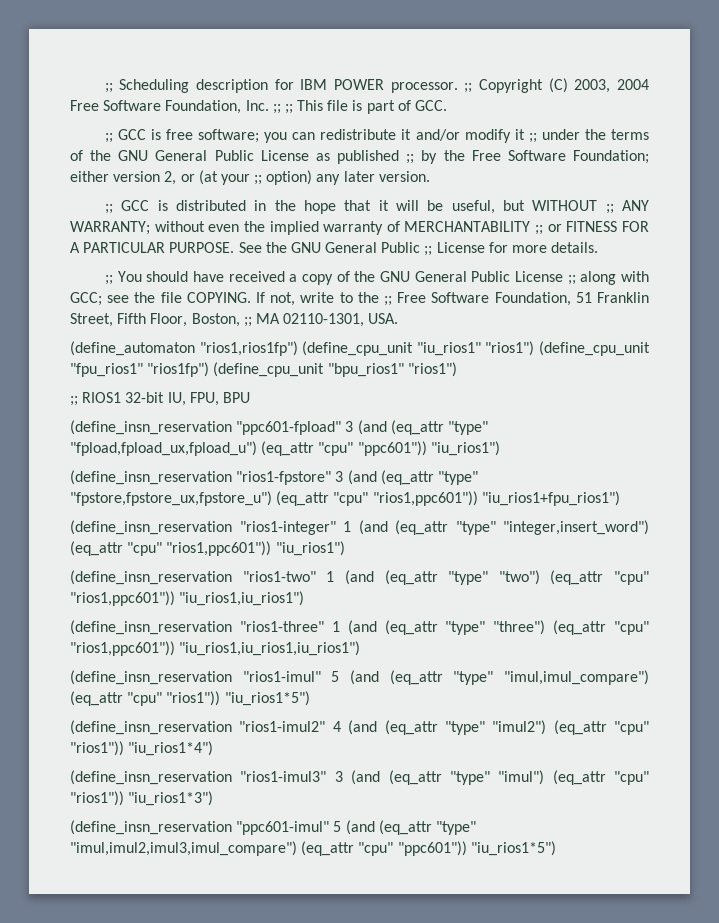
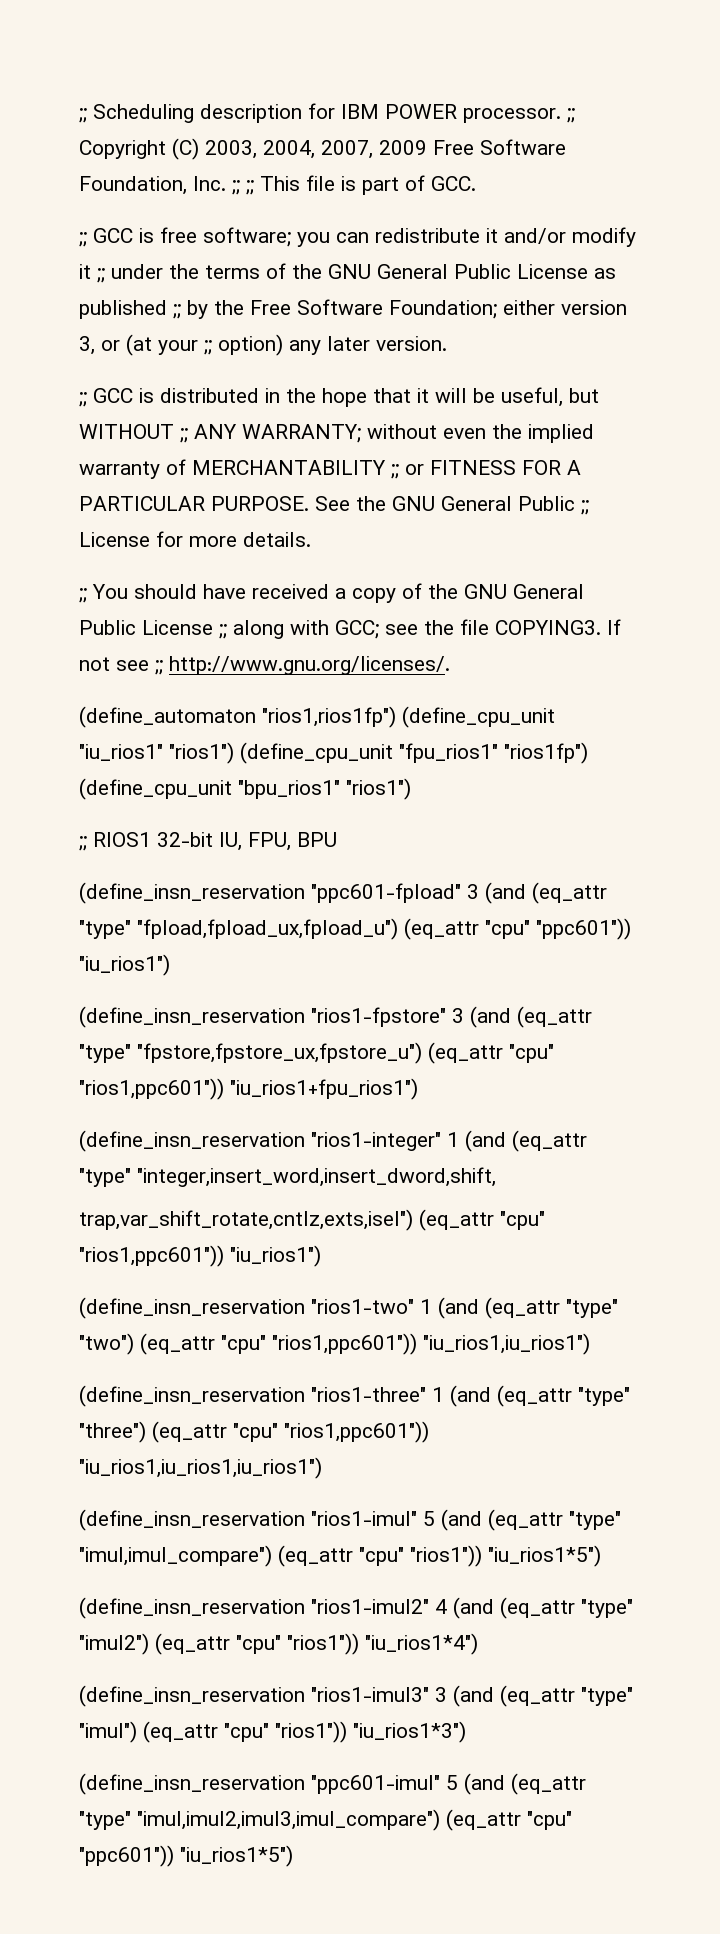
[617,79,650,90] 2004 -> [263,140,427,159] 2004, 2007, 2009
[164,171,177,185] 2, -> [79,336,95,355] 3,
[186,292,649,306] [70,313,399,327] COPYING. If not, write to the ;; Free Software Foundation, 51 Franklin Street, Fifth Floor, Boston, ;; MA 02110-1301, USA. -> [495,619,621,635] [79,656,450,675] COPYING3. If not see ;; http://www.gnu.org/licenses/.
[503,520,649,535] "integer,insert_word") -> [137,1167,496,1187] [79,1209,413,1231] "integer,insert_word,insert_dword,shift, // trap,var_shift_rotate,cntlz,exts,isel")

